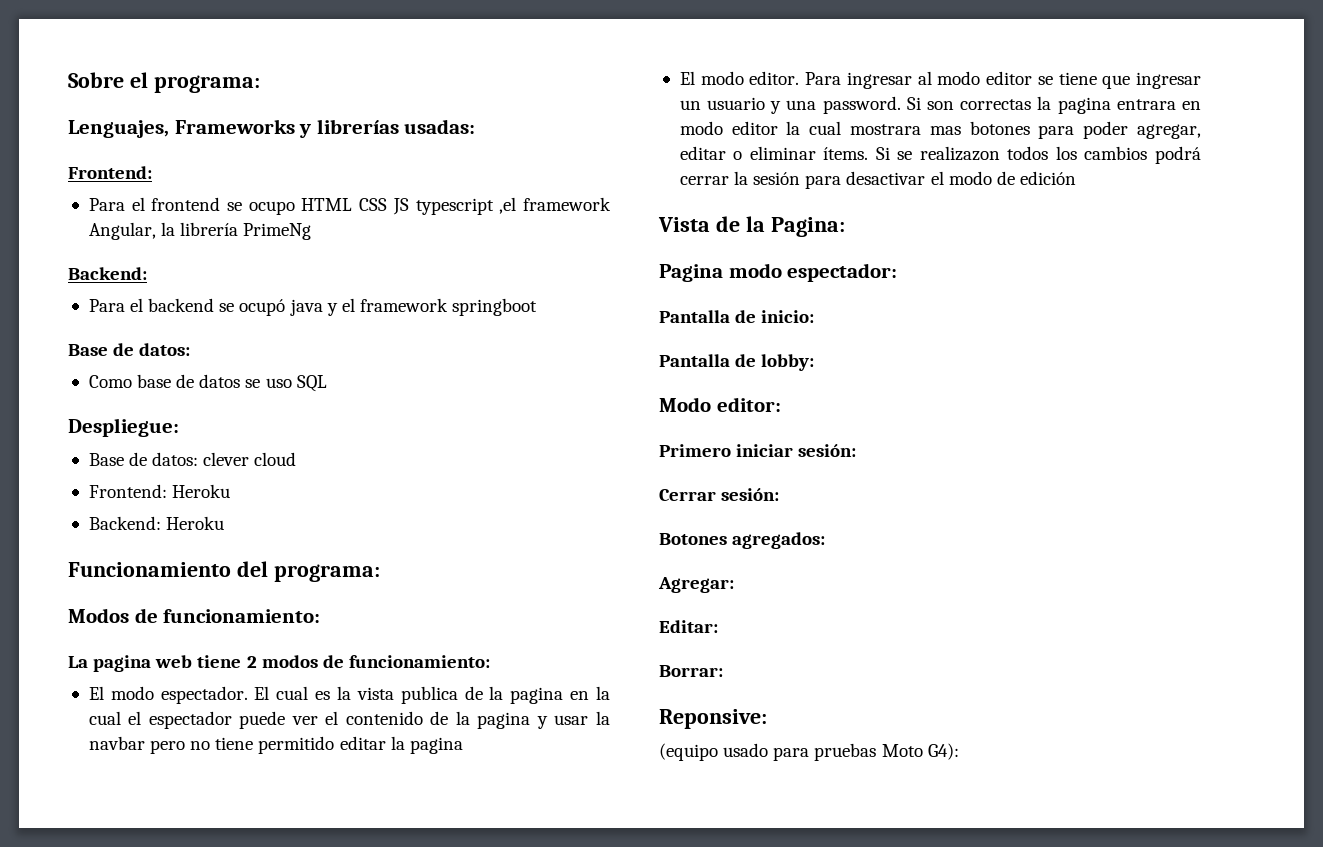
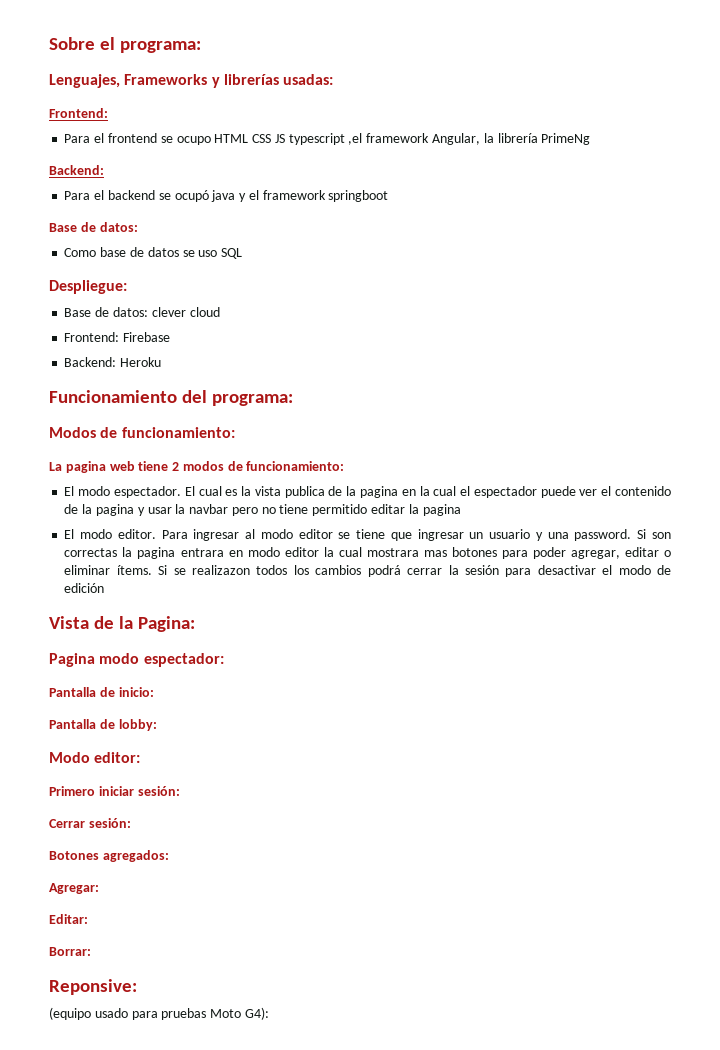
[172,484,231,498] Heroku -> [123,332,171,342] Firebase

